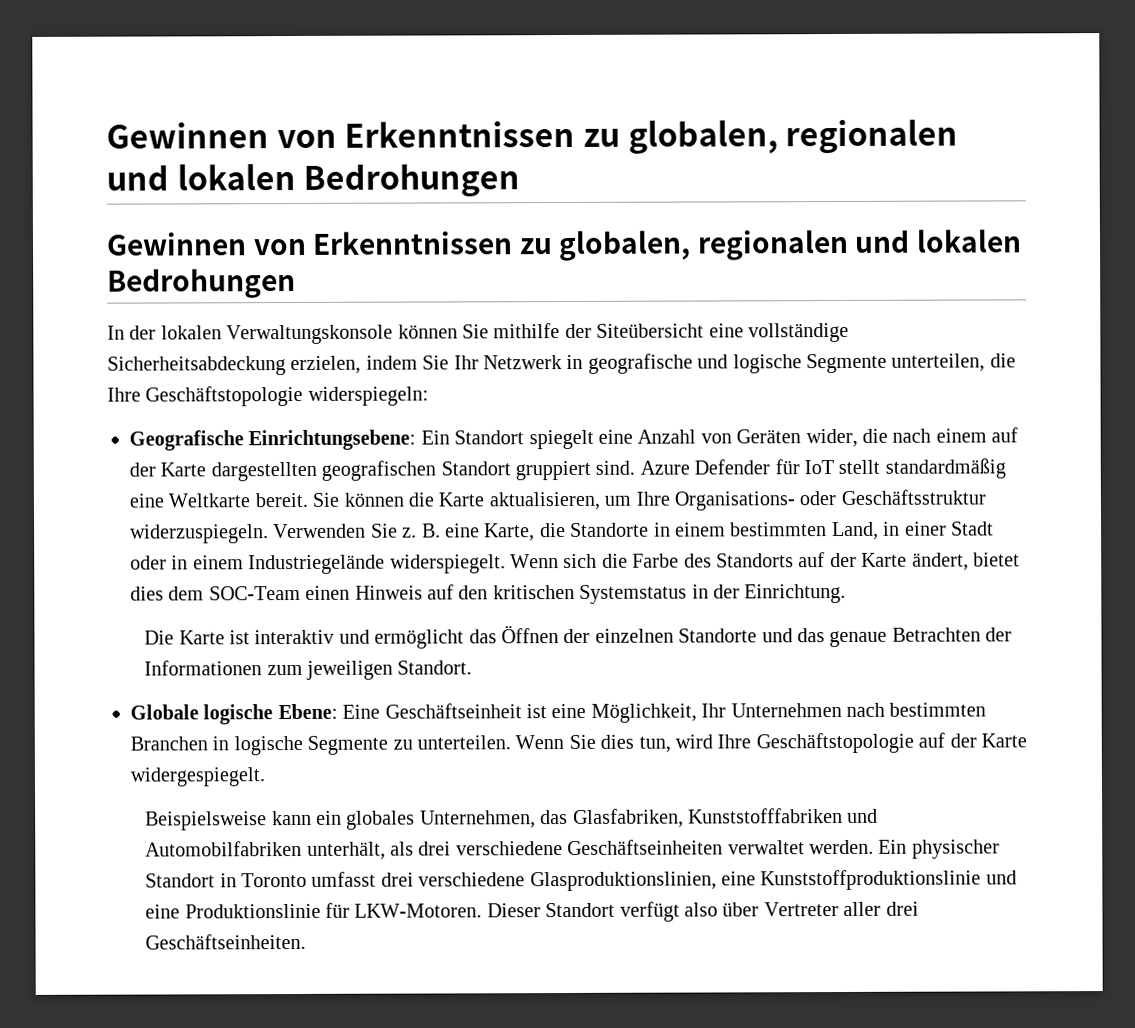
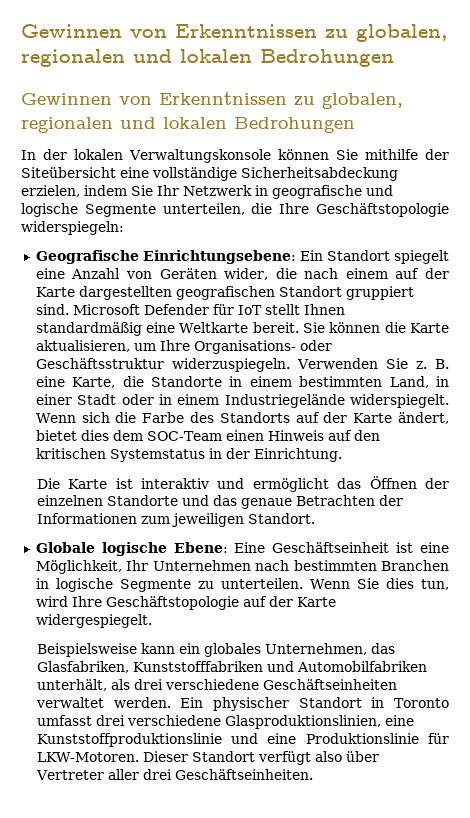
[639,460,690,475] Azure -> [72,304,140,315] Microsoft
(881, 467) none -> [303,304,345,315] Ihnen

